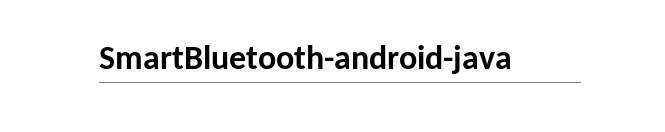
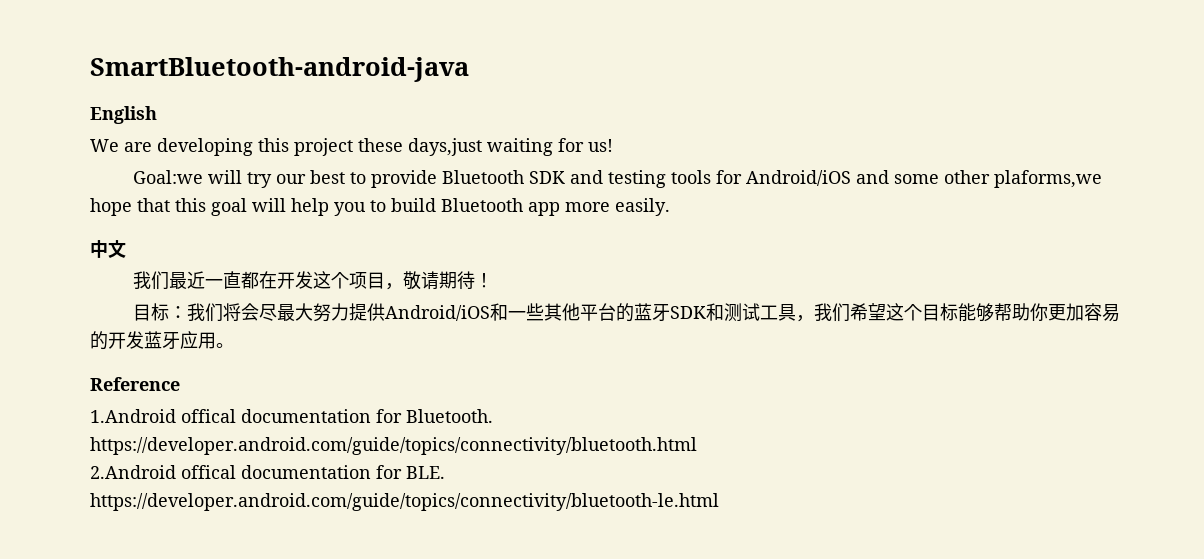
(512, 59) none -> [90,106,157,124] [90,138,613,156] [133,170,1103,188] [90,198,670,216] [90,240,126,258] [133,271,494,290] [133,303,1121,322] [90,331,234,350] [90,377,180,391] [90,409,493,423] [90,437,697,455] [90,465,445,479] [90,493,719,511] // English // We are developing this project these days,just waiting for us! // Goal:we will try our best to provide Bluetooth SDK and testing tools for Android/iOS and some other plaforms,we hope that this goal will help you to build Bluetooth app more easily. // 中文 // 我们最近一直都在开发这个项目，敬请期待！ // 目标：我们将会尽最大努力提供Android/iOS和一些其他平台的蓝牙SDK和测试工具，我们希望这个目标能够帮助你更加容易的开发蓝牙应用。 // Reference // 1.Android offical documentation for Bluetooth. // https://developer.android.com/guide/topics/connectivity/bluetooth.html // 2.Android offical documentation for BLE. // https://developer.android.com/guide/topics/connectivity/bluetooth-le.html

